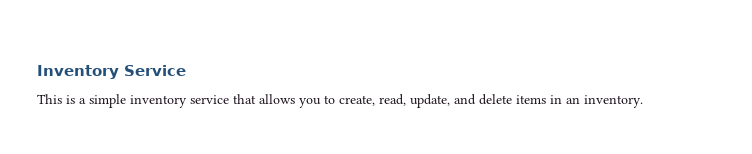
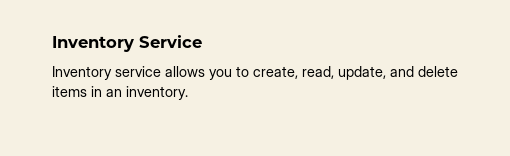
[37,94,256,108] This is a simple inventory service that -> [52,66,161,80] Inventory service

